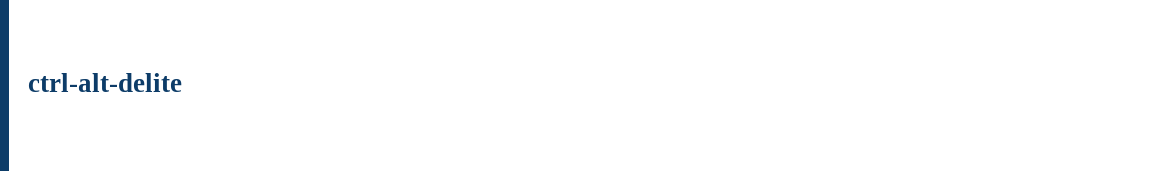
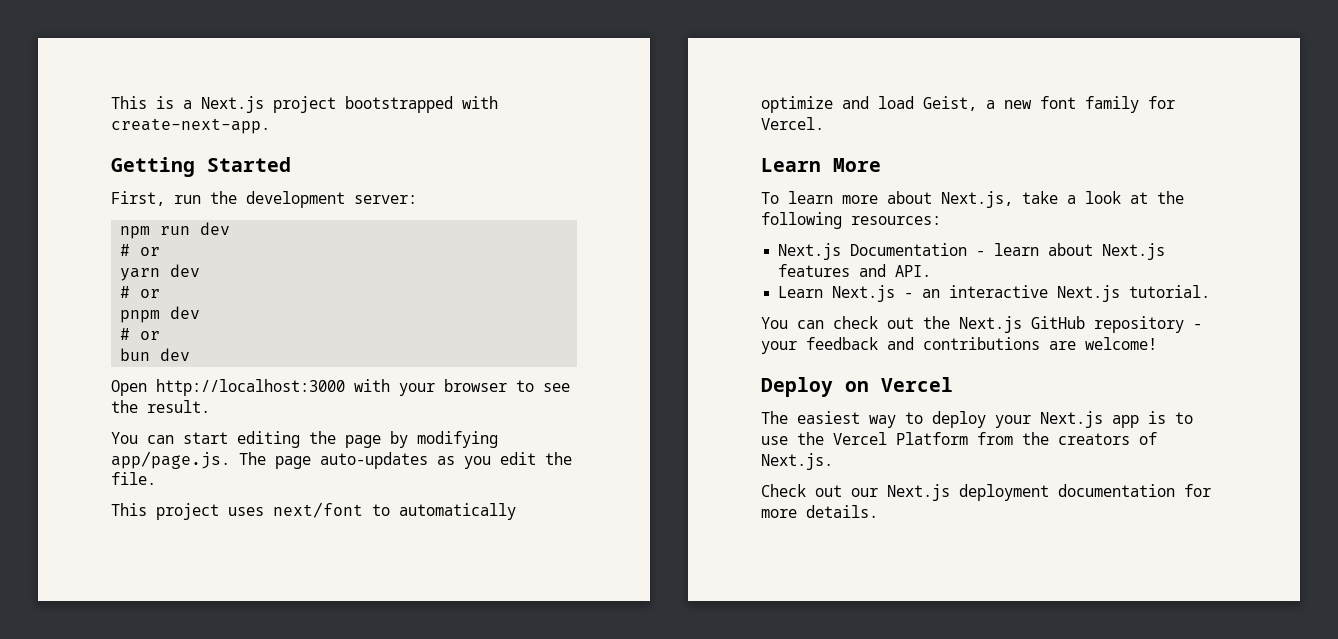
[28,73,182,92] ctrl-alt-delite -> [111,96,498,113] [111,118,270,134] [111,157,291,177] [111,191,417,208] [120,222,231,239] [120,244,161,256] [120,264,201,281] [120,286,161,298] [120,306,201,323] [120,328,161,340] [120,348,191,361] [111,379,570,396] [111,400,210,413] [111,431,498,448] [111,451,572,469] [111,472,156,485] [111,502,516,520] [761,96,1175,113] [761,117,824,130] [761,158,881,172] [761,191,1184,208] [761,212,941,229] [778,243,1166,260] [778,264,932,277] [778,285,1211,302] [761,316,1202,333] [761,337,1157,354] [761,377,953,397] [761,411,1193,428] [761,432,1157,445] [761,453,833,470] [761,484,1211,501] [761,505,878,518] This is a Next.js project bootstrapped with create-next-app. // Getting Started // First, run the development server: // npm run dev // # or // yarn dev // # or // pnpm dev // # or // bun dev // Open http://localhost:3000 with your browser to see the result. // You can start editing the page by modifying app/page.js. The page auto-updates as you edit the file. // This project uses next/font to automatically optimize and load Geist, a new font family for Vercel. // Learn More // To learn more about Next.js, take a look at the following resources: // Next.js Documentation - learn about Next.js features and API. // Learn Next.js - an interactive Next.js tutorial. // You can check out the Next.js GitHub repository - your feedback and contributions are welcome! // Deploy on Vercel // The easiest way to deploy your Next.js app is to use the Vercel Platform from the creators of Next.js. // Check out our Next.js deployment documentation for more details.

